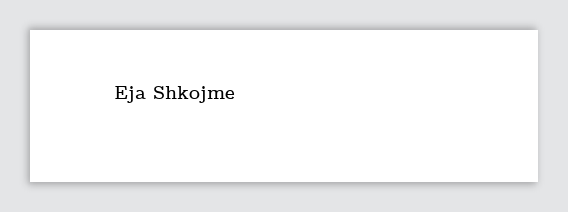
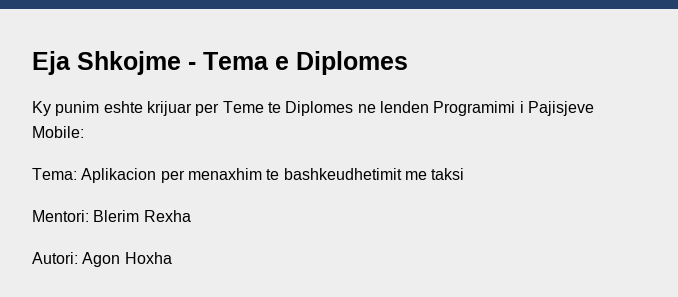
(235, 94) none -> [188,51,408,75] [32,101,594,116] [32,126,84,138] [32,168,465,183] [32,210,191,222] [32,252,172,267] - Tema e Diplomes // Ky punim eshte krijuar per Teme te Diplomes ne lenden Programimi i Pajisjeve Mobile: // Tema: Aplikacion per menaxhim te bashkeudhetimit me taksi // Mentori: Blerim Rexha // Autori: Agon Hoxha

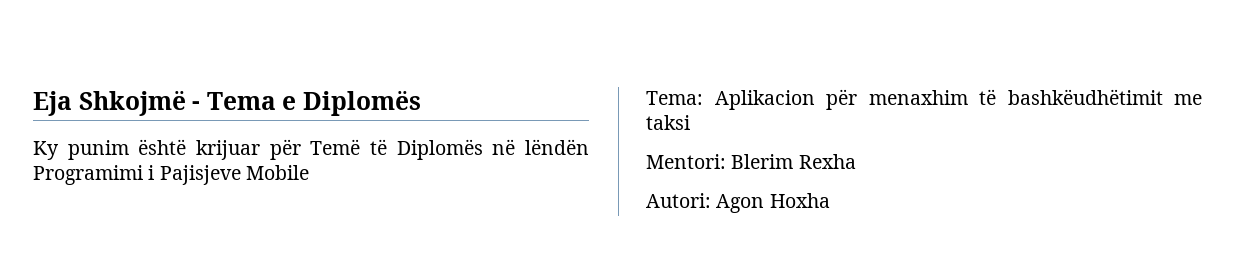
[77,51,181,75] Shkojme -> [78,91,186,116] Shkojmë
[296,51,408,75] Diplomes -> [303,91,422,116] Diplomës
[103,101,429,116] eshte krijuar per Teme te Diplomes ne lenden -> [138,139,589,160] është krijuar për Temë të Diplomës në lëndën
[32,126,84,138] Mobile: -> [245,165,309,180] Mobile
[160,168,402,183] per menaxhim te bashkeudhetimit -> [826,89,1163,110] për menaxhim të bashkëudhëtimit

